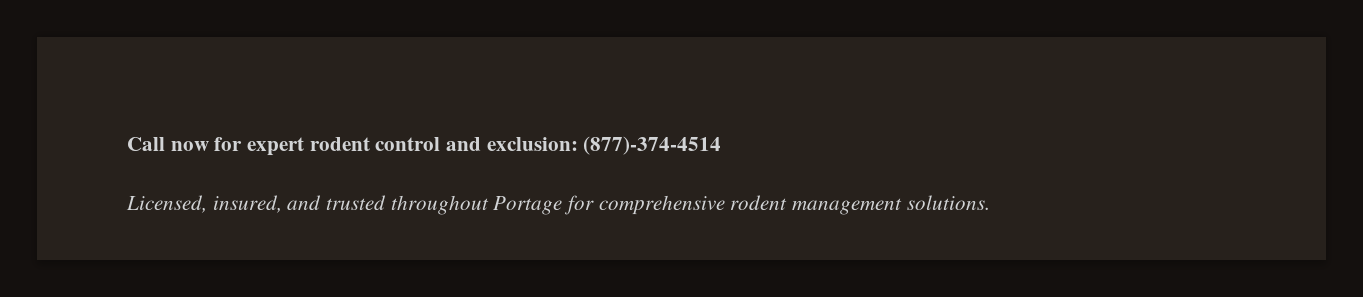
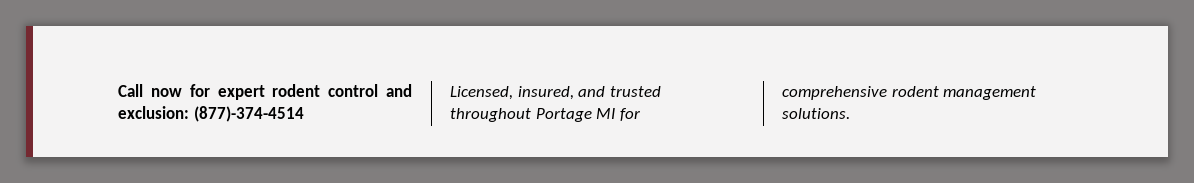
(563, 205) none -> [596,108,616,119] MI

